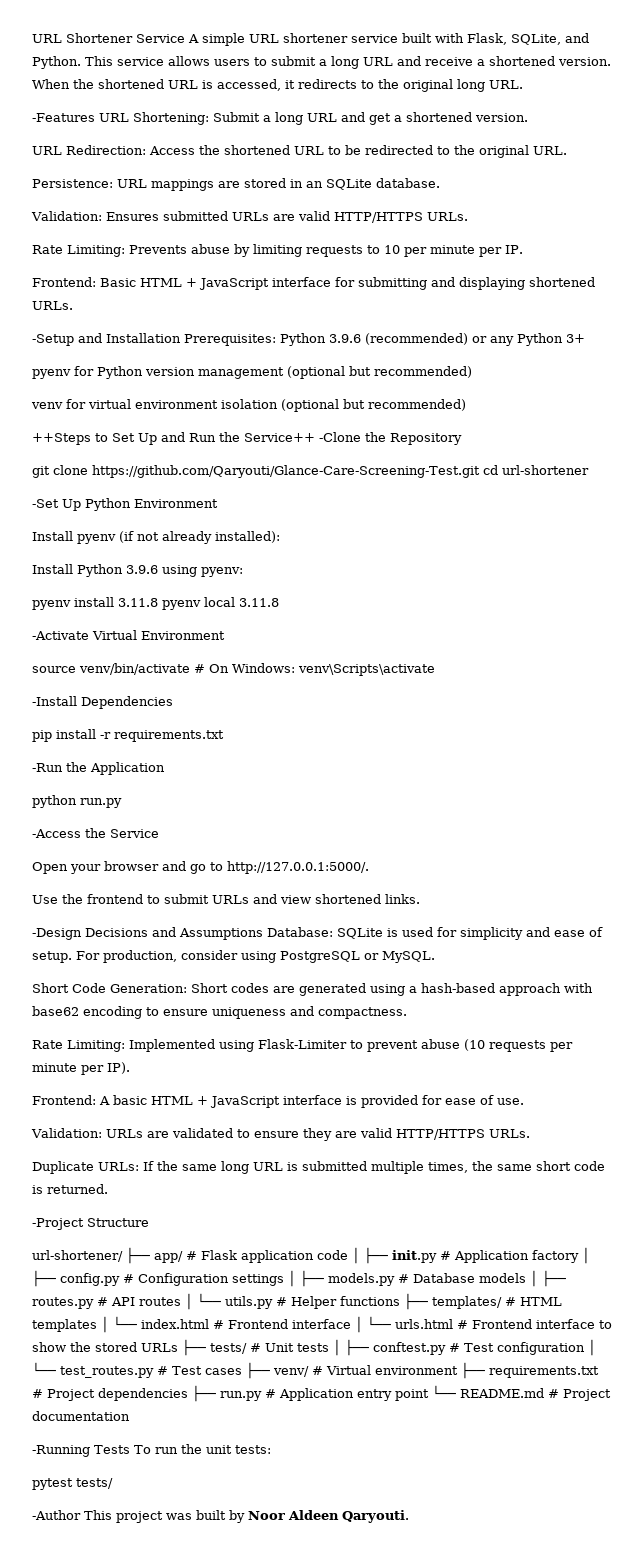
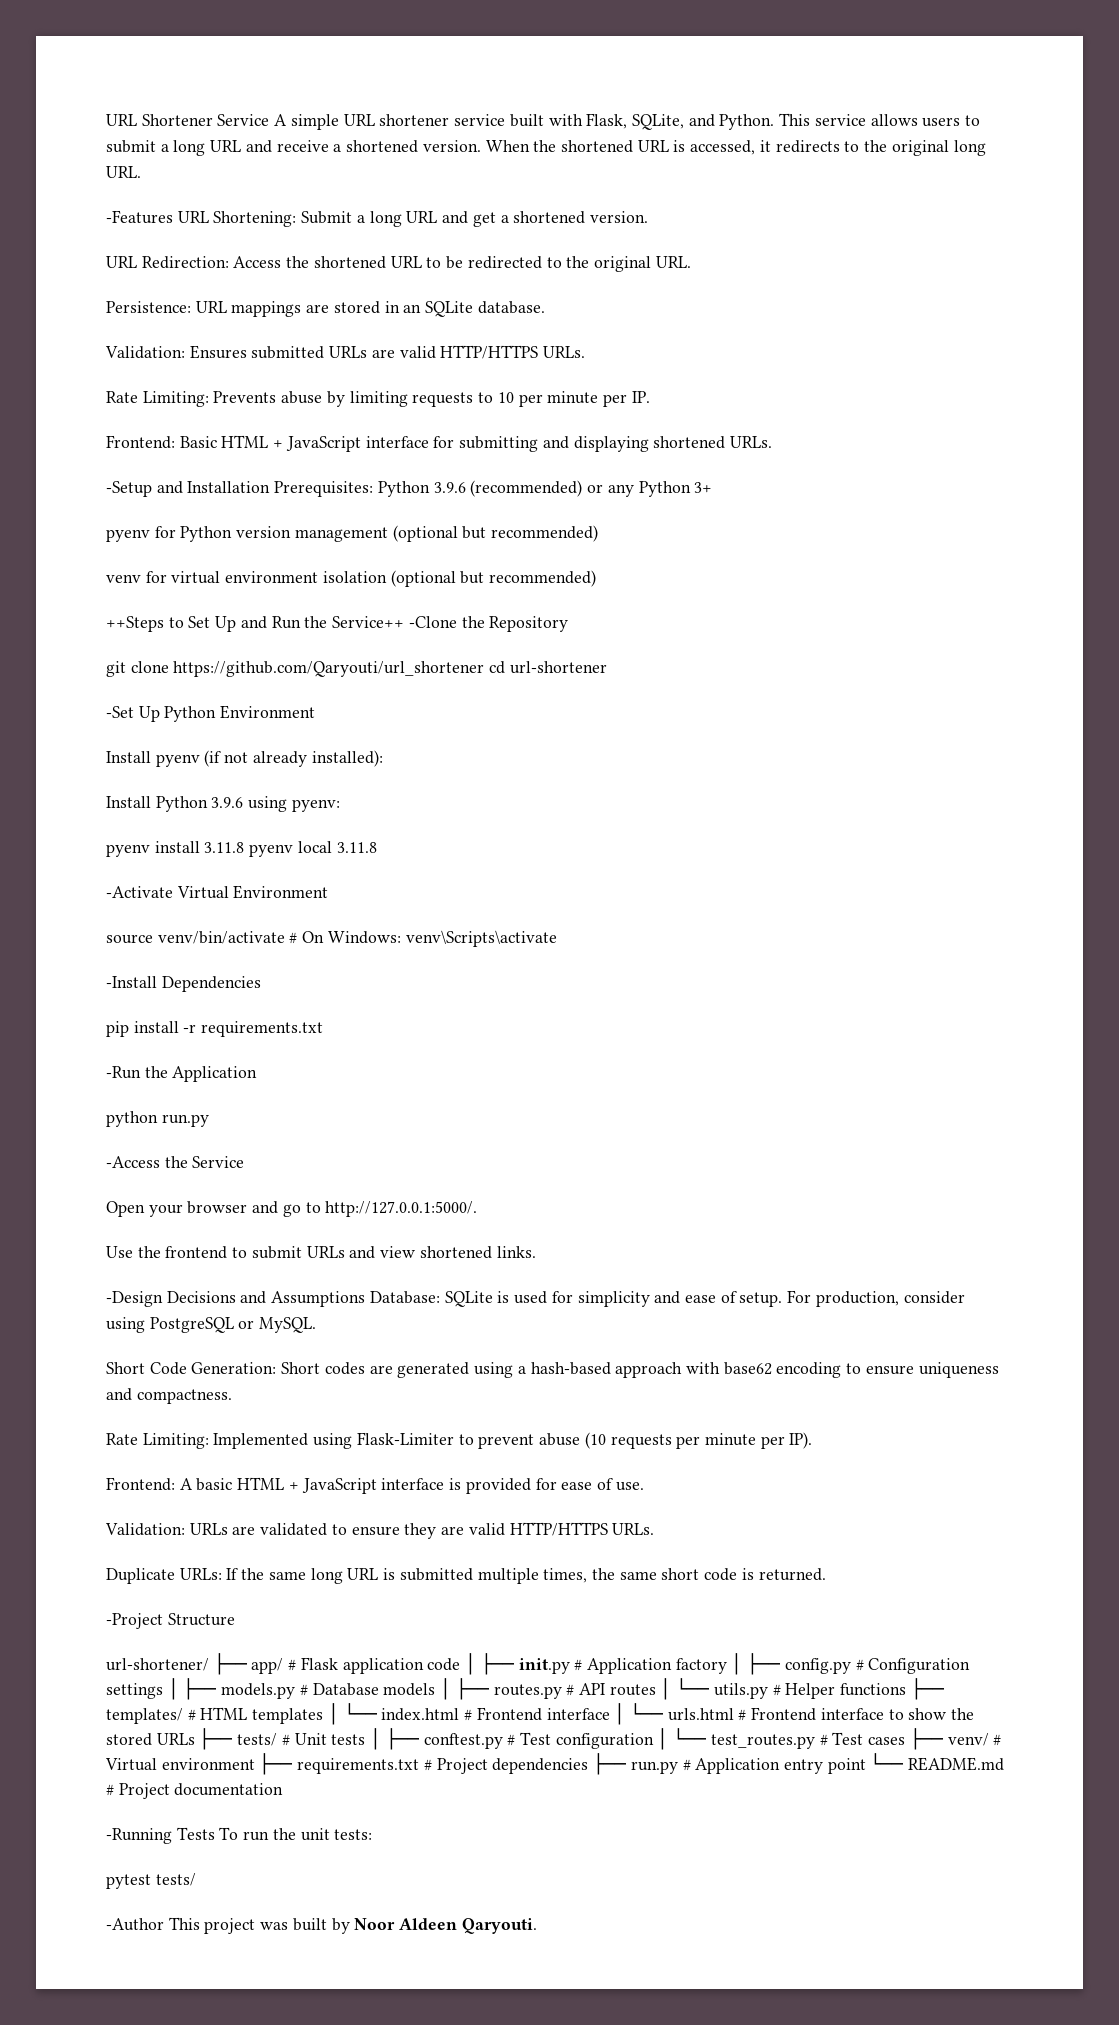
[92,465,480,478] https://github.com/Qaryouti/Glance-Care-Screening-Test.git -> [173,661,485,677] https://github.com/Qaryouti/url_shortener

